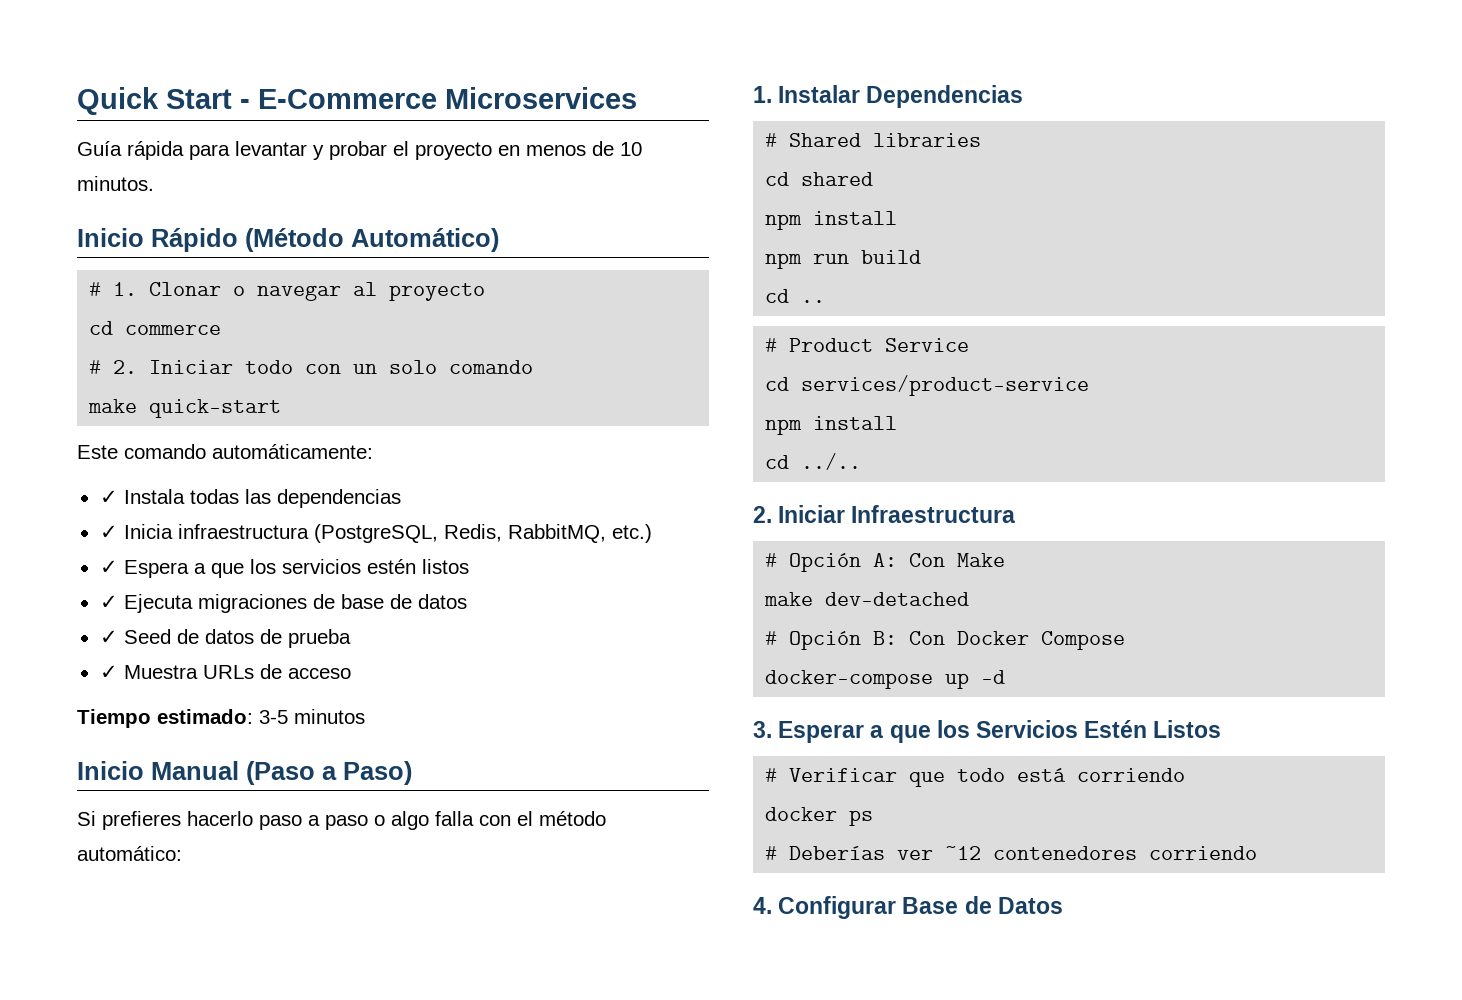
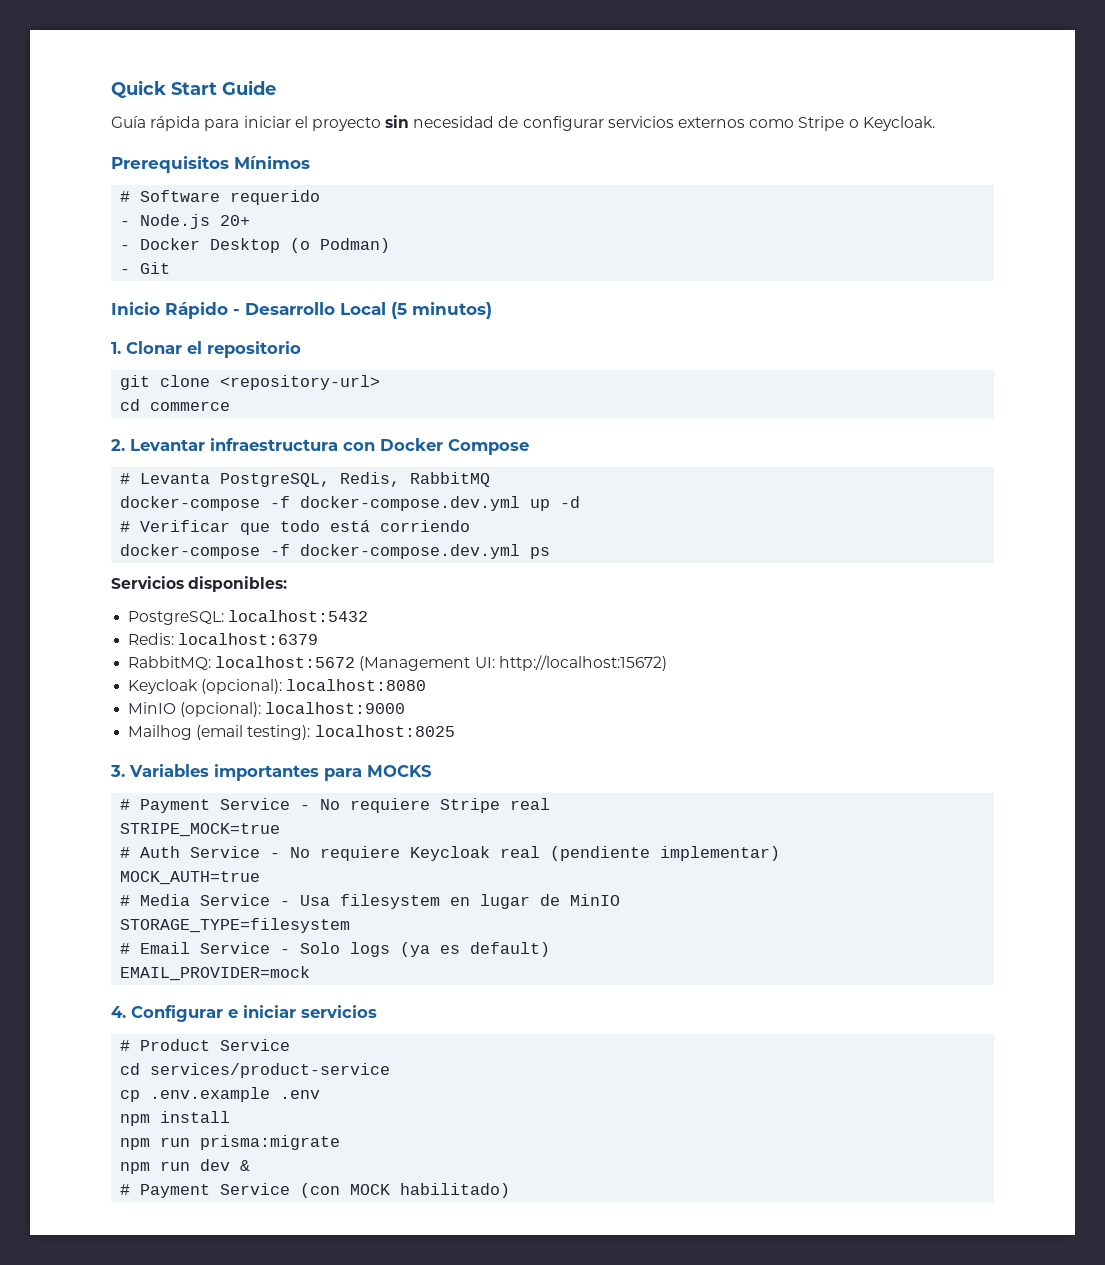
[240,87,637,109] - E-Commerce Microservices -> [222,80,276,95] Guide
[235,141,642,160] [77,176,154,191] [77,228,499,252] [89,282,486,301] [89,321,222,335] [89,360,534,374] [88,399,282,418] [77,444,373,459] [99,489,401,508] [99,524,652,543] [99,559,469,578] [99,594,467,613] [99,629,351,648] [99,664,351,679] [77,709,365,728] [77,761,412,785] [77,811,606,830] [77,846,182,861] [753,85,1024,108] [765,133,982,147] [765,172,874,186] [765,211,898,230] [765,250,922,269] [765,289,826,303] levantar y probar el proyecto en menos de 10 minutos. // Inicio Rápido (Método Automático) // # 1. Clonar o navegar al proyecto // cd commerce // # 2. Iniciar todo con un solo comando // make quick-start // Este comando automáticamente: // ✓ Instala todas las dependencias // ✓ Inicia infraestructura (PostgreSQL, Redis, RabbitMQ, etc.) // ✓ Espera a que los servicios estén listos // ✓ Ejecuta migraciones de base de datos // ✓ Seed de datos de prueba // ✓ Muestra URLs de acceso // Tiempo estimado: 3-5 minutos // Inicio Manual (Paso a Paso) // Si prefieres hacerlo paso a paso o algo falla con el método automático: // 1. Instalar Dependencias // # Shared libraries // cd shared // npm install // npm run build // cd .. -> [243,115,935,131] [111,156,310,173] [120,190,321,205] [120,214,251,229] [120,238,391,253] [120,262,171,274] [111,302,492,319] [111,341,301,358] [120,375,381,390] [120,399,231,411] [111,438,529,455] [120,472,491,487] [120,496,581,511] [120,520,471,535] [120,544,551,559] [111,576,288,592] [128,610,369,625] [128,633,319,645] [128,655,667,671] [128,679,427,694] [128,702,406,717] [128,725,455,740] [110,764,432,781] [120,798,551,813] [120,823,281,837] [120,846,781,861] [120,871,261,885] [120,894,621,909] [120,918,351,933] [120,942,551,957] [120,966,311,981] [111,1005,377,1022] iniciar el proyecto sin necesidad de configurar servicios externos como Stripe o Keycloak. // Prerequisitos Mínimos // # Software requerido // - Node.js 20+ // - Docker Desktop (o Podman) // - Git // Inicio Rápido - Desarrollo Local (5 minutos) // 1. Clonar el repositorio // git clone <repository-url> // cd commerce // 2. Levantar infraestructura con Docker Compose // # Levanta PostgreSQL, Redis, RabbitMQ // docker-compose -f docker-compose.dev.yml up -d // # Verificar que todo está corriendo // docker-compose -f docker-compose.dev.yml ps // Servicios disponibles: // PostgreSQL: localhost:5432 // Redis: localhost:6379 // RabbitMQ: localhost:5672 (Management UI: http://localhost:15672) // Keycloak (opcional): localhost:8080 // MinIO (opcional): localhost:9000 // Mailhog (email testing): localhost:8025 // 3. Variables importantes para MOCKS // # Payment Service - No requiere Stripe real // STRIPE_MOCK=true // # Auth Service - No requiere Keycloak real (pendiente implementar) // MOCK_AUTH=true // # Media Service - Usa filesystem en lugar de MinIO // STORAGE_TYPE=filesystem // # Email Service - Solo logs (ya es default) // EMAIL_PROVIDER=mock // 4. Configurar e iniciar servicios
[765,416,898,435] [765,453,862,470] [753,505,1016,523] [765,553,1006,572] [764,592,970,606] [765,631,1126,650] [765,670,1006,689] [753,720,1222,743] [765,768,1186,787] [765,807,874,826] [765,846,1258,860] [753,896,1063,919] // npm install // cd ../.. // 2. Iniciar Infraestructura // # Opción A: Con Make // make dev-detached // # Opción B: Con Docker Compose // docker-compose up -d // 3. Esperar a que los Servicios Estén Listos // # Verificar que todo está corriendo // docker ps // # Deberías ver ~12 contenedores corriendo // 4. Configurar Base de Datos -> [120,1087,321,1102] [120,1111,231,1126] [120,1135,341,1150] [120,1159,251,1174] [120,1183,511,1198] // cp .env.example .env // npm install // npm run prisma:migrate // npm run dev & // # Payment Service (con MOCK habilitado)

